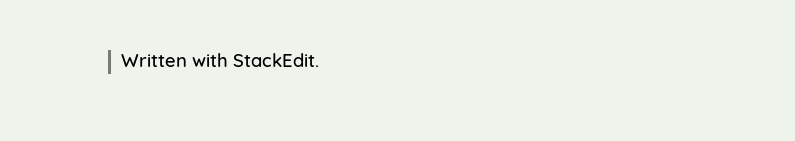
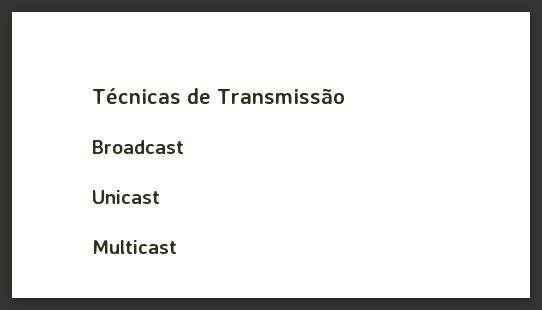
[121,53,320,67] Written with StackEdit. -> [92,88,345,104] [92,140,184,154] [92,190,160,204] [92,240,177,254] Técnicas de Transmissão // Broadcast // Unicast // Multicast

